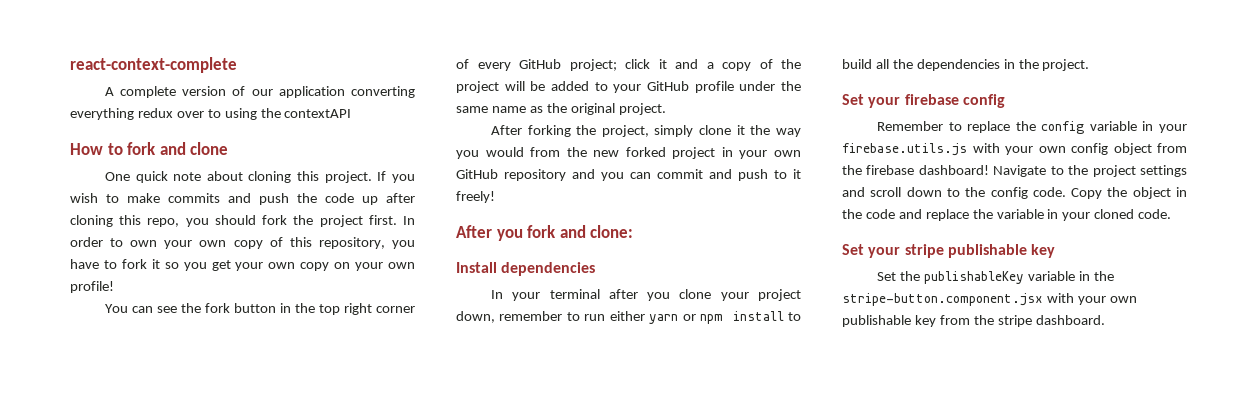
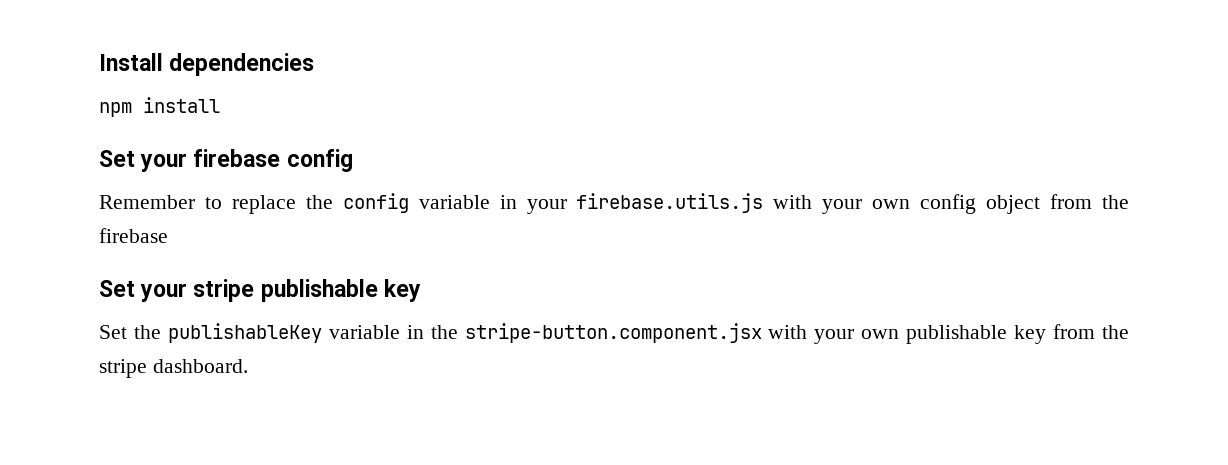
[70,57,237,73] [104,86,415,98] [70,108,352,120] [70,142,229,155] [104,171,416,183] [70,193,415,205] [70,215,415,227] [70,237,415,249] [70,259,416,271] [70,281,114,293] [104,303,415,315] [456,59,801,71] [456,81,801,93] [456,103,666,115] [490,125,802,137] [456,147,801,159] [456,169,801,181] [456,191,495,203] [456,225,634,241] [456,262,596,276] [490,289,801,301] [456,311,801,324] [842,59,1090,71] react-context-complete // A complete version of our application converting everything redux over to using the contextAPI // How to fork and clone // One quick note about cloning this project. If you wish to make commits and push the code up after cloning this repo, you should fork the project first. In order to own your own copy of this repository, you have to fork it so you get your own copy on your own profile! // You can see the fork button in the top right corner of every GitHub project; click it and a copy of the project will be added to your GitHub profile under the same name as the original project. // After forking the project, simply clone it the way you would from the new forked project in your own GitHub repository and you can commit and push to it freely! // After you fork and clone: // Install dependencies // In your terminal after you clone your project down, remember to run either yarn or npm install to build all the dependencies in the project. -> [99,53,315,76] [99,97,220,117] Install dependencies // npm install
[918,165,1187,177] [842,187,1187,199] [842,209,1172,221] dashboard! Navigate to the project settings and scroll down to the config code. Copy the object in the code and replace the variable in your cloned code. -> (168, 235) none

